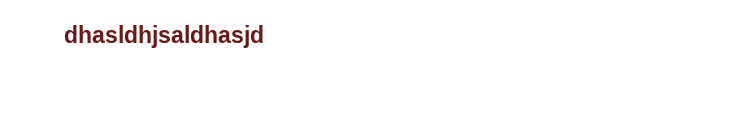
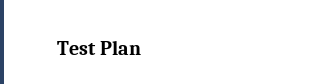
[64,25,264,48] dhasldhjsaldhasjd -> [57,40,142,55] Test Plan

